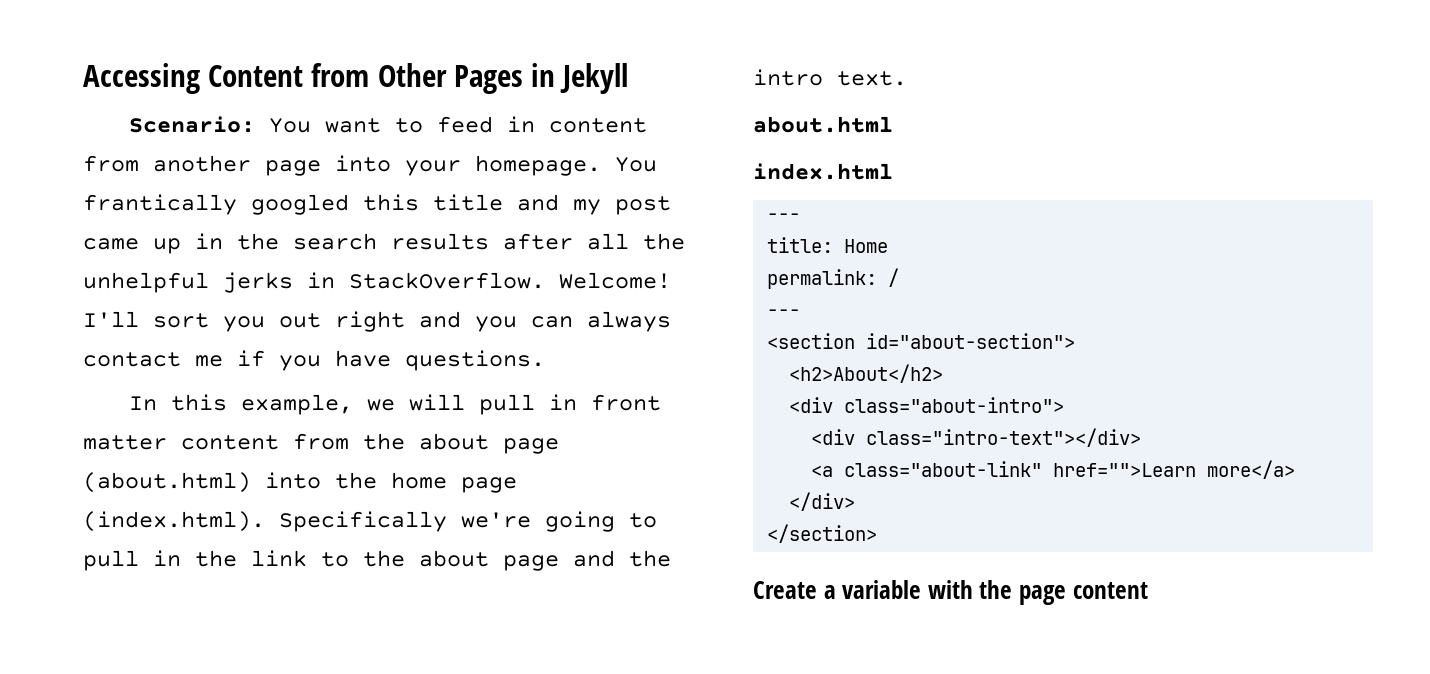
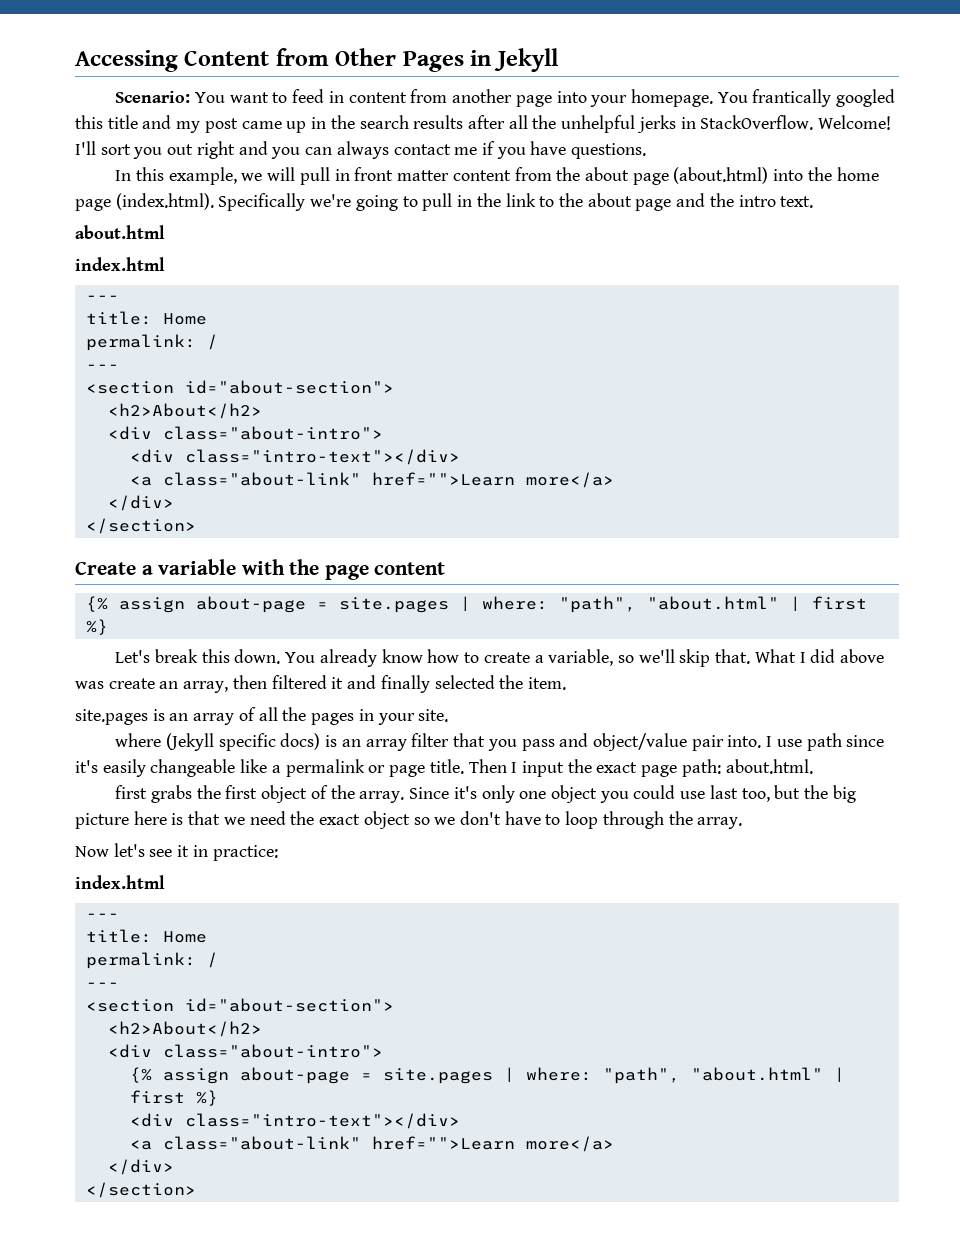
(1148, 590) none -> [85,596,867,613] [85,619,108,635] [115,649,885,667] [75,675,566,693] [75,707,449,725] [115,733,885,751] [75,759,813,777] [115,785,856,803] [75,811,743,829] [75,843,278,861] [75,875,165,889] [85,913,119,919] [85,929,207,943] [85,952,218,969] [85,982,119,988] [85,998,394,1012] [107,1021,262,1037] [107,1044,383,1058] [129,1067,845,1084] [129,1090,218,1106] [129,1113,460,1129] [129,1136,614,1152] [107,1159,174,1175] [85,1182,196,1198] // {% assign about-page = site.pages | where: "path", "about.html" | first %} // Let's break this down. You already know how to create a variable, so we'll skip that. What I did above was create an array, then filtered it and finally selected the item. // site.pages is an array of all the pages in your site. // where (Jekyll specific docs) is an array filter that you pass and object/value pair into. I use path since it's easily changeable like a permalink or page title. Then I input the exact page path: about.html. // first grabs the first object of the array. Since it's only one object you could use last too, but the big picture here is that we need the exact object so we don't have to loop through the array. // Now let's see it in practice: // index.html // --- // title: Home // permalink: / // --- // <section id="about-section"> // <h2>About</h2> // <div class="about-intro"> // {% assign about-page = site.pages | where: "path", "about.html" | first %} // <div class="intro-text"></div> // <a class="about-link" href="">Learn more</a> // </div> // </section>

